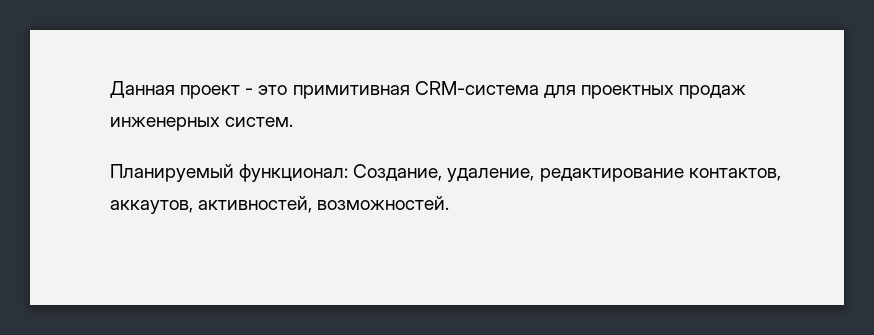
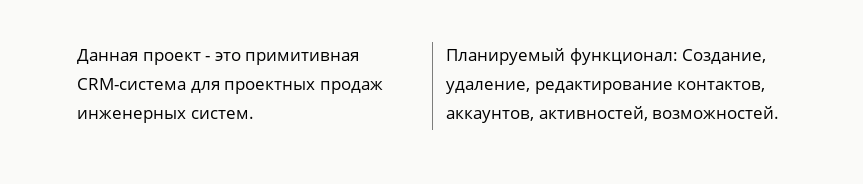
[110,200,193,214] аккаутов, -> [446,110,534,123] аккаунтов,

